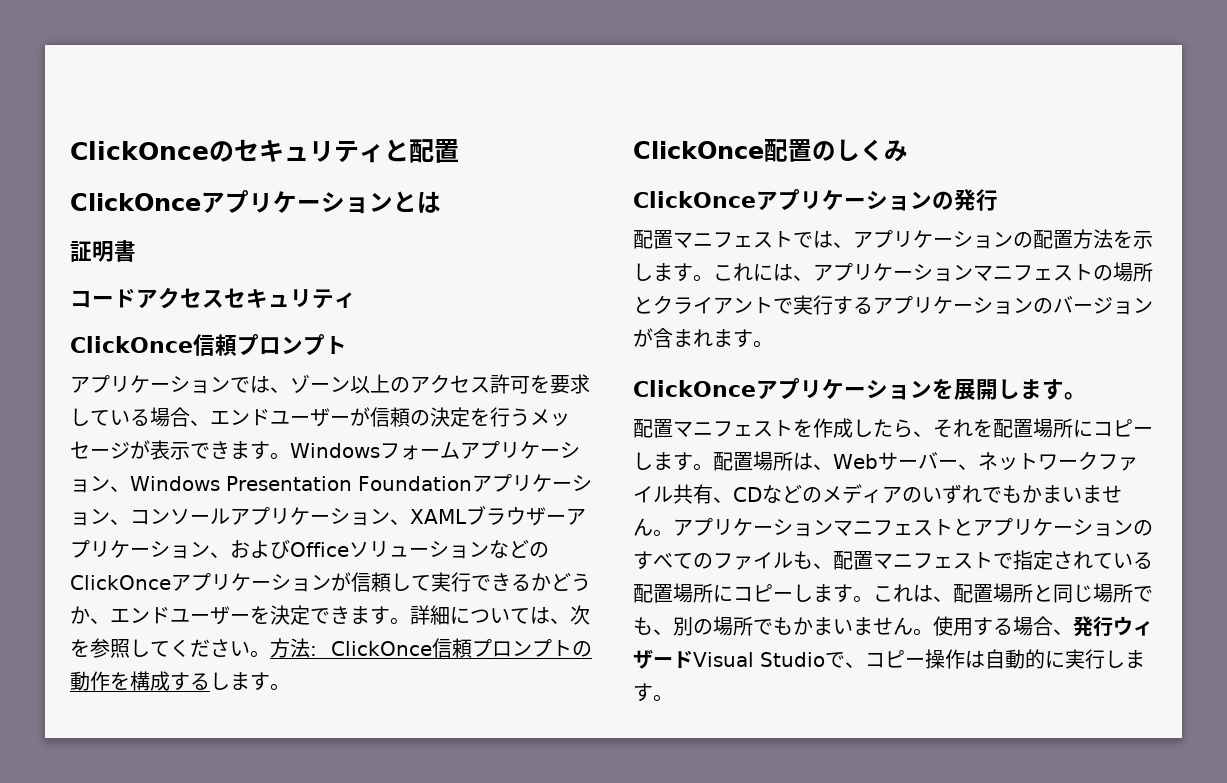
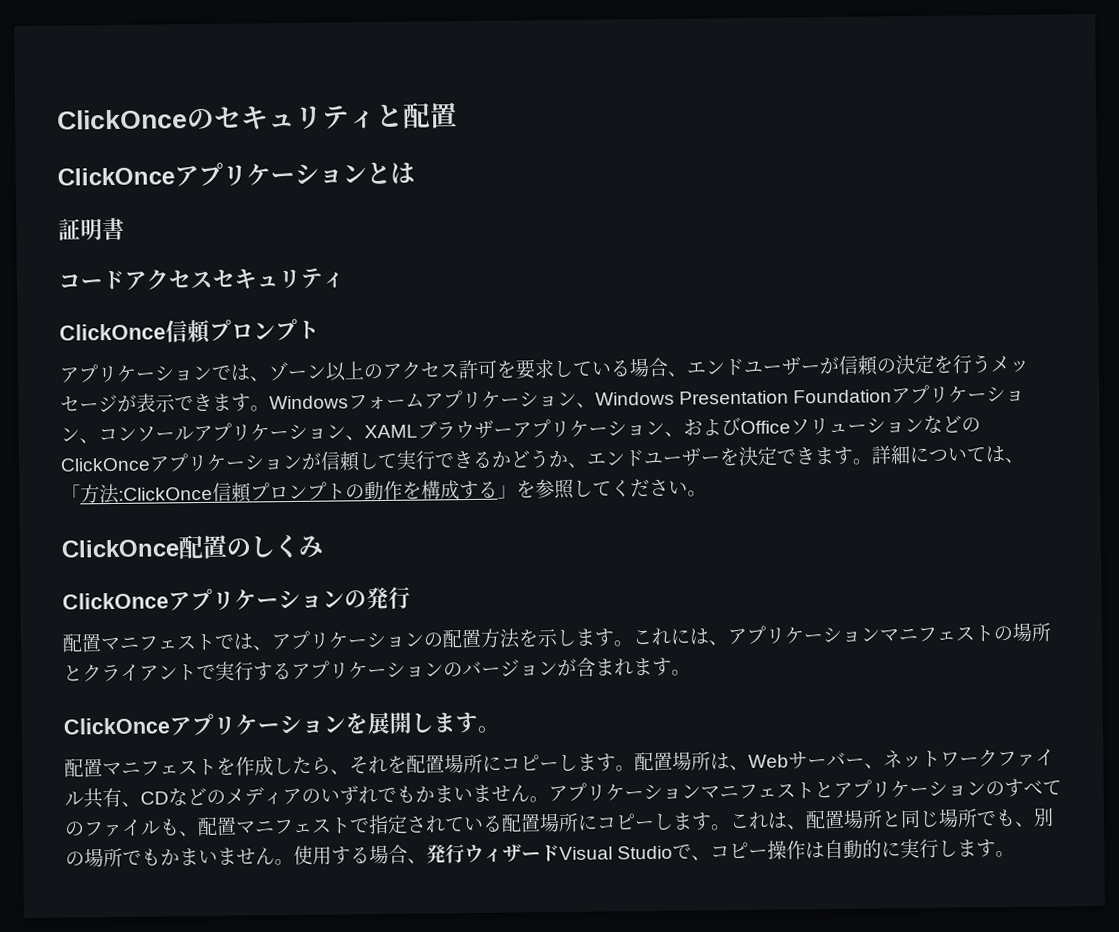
[570,605,590,625] [70,638,432,658] 次を参照してください。方法: ClickOnce -> [61,483,213,505] 「方法:ClickOnce
[210,672,270,691] します -> [497,478,688,500] 」を参照してください

